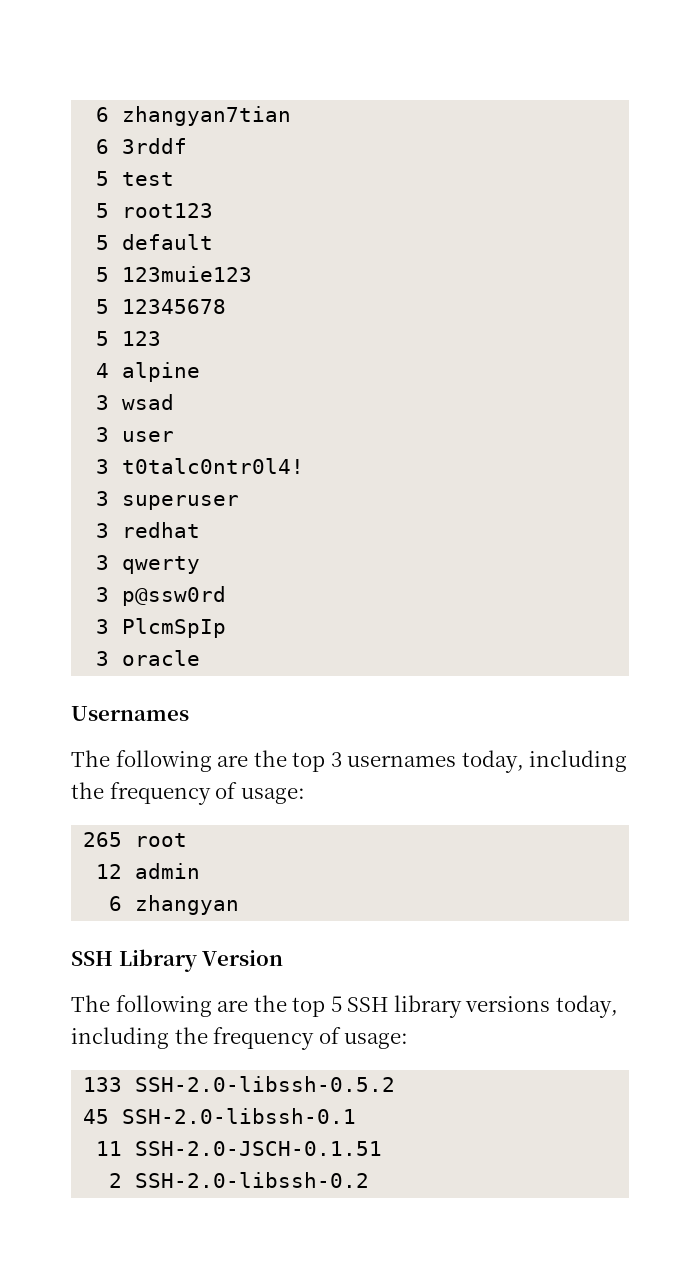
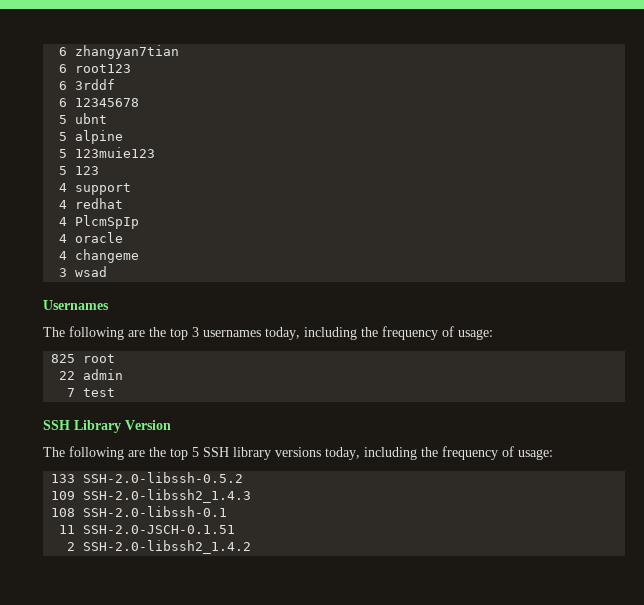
(292, 116) none -> [59,64,132,73] // 6 root123
[96,171,175,186] [96,203,214,218] [96,234,214,250] 5 test // 5 root123 // 5 default -> [59,98,140,107] [59,113,108,124] [59,130,124,144] 6 12345678 // 5 ubnt // 5 alpine
[96,299,227,314] // 5 12345678 -> (156, 152) none
[122,362,201,382] [96,394,175,410] [96,427,175,442] [96,458,305,474] [96,491,240,510] [96,522,201,538] [96,555,201,574] [96,586,227,606] [96,618,227,638] [96,650,201,666] alpine // 3 wsad // 3 user // 3 t0talc0ntr0l4! // 3 superuser // 3 redhat // 3 qwerty // 3 p@ssw0rd // 3 PlcmSpIp // 3 oracle -> [75,183,132,195] [59,198,124,209] [59,215,140,229] [59,232,124,243] [59,249,140,263] [59,266,108,277] support // 4 redhat // 4 PlcmSpIp // 4 oracle // 4 changeme // 3 wsad
[83,832,123,847] 265 -> [51,354,76,363] 825
[96,864,123,879] 12 -> [59,371,76,380] 22
[109,895,240,915] 6 zhangyan -> [67,388,116,397] 7 test
[83,1109,110,1124] 45 -> [51,489,252,503] [51,508,76,517] 109 SSH-2.0-libssh2_1.4.3 // 108
[135,1172,370,1188] SSH-2.0-libssh-0.2 -> [83,540,252,554] SSH-2.0-libssh2_1.4.2

